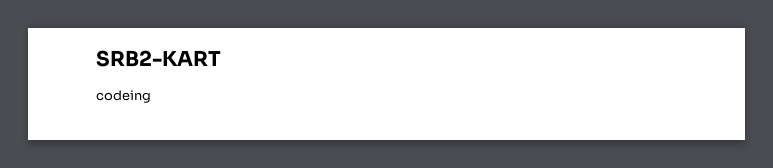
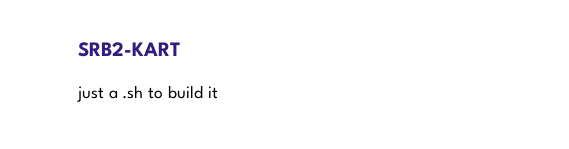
[96,90,151,103] codeing -> [77,85,218,102] just a .sh to build it

